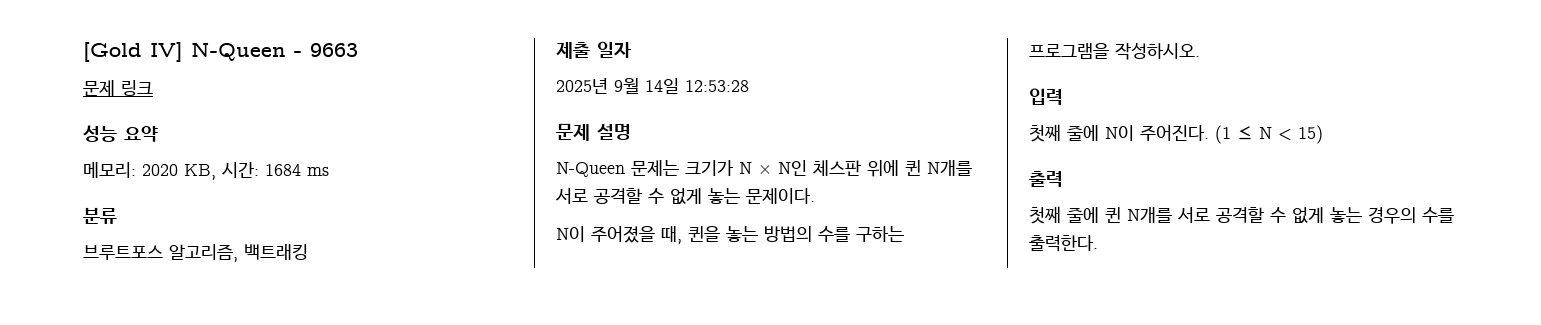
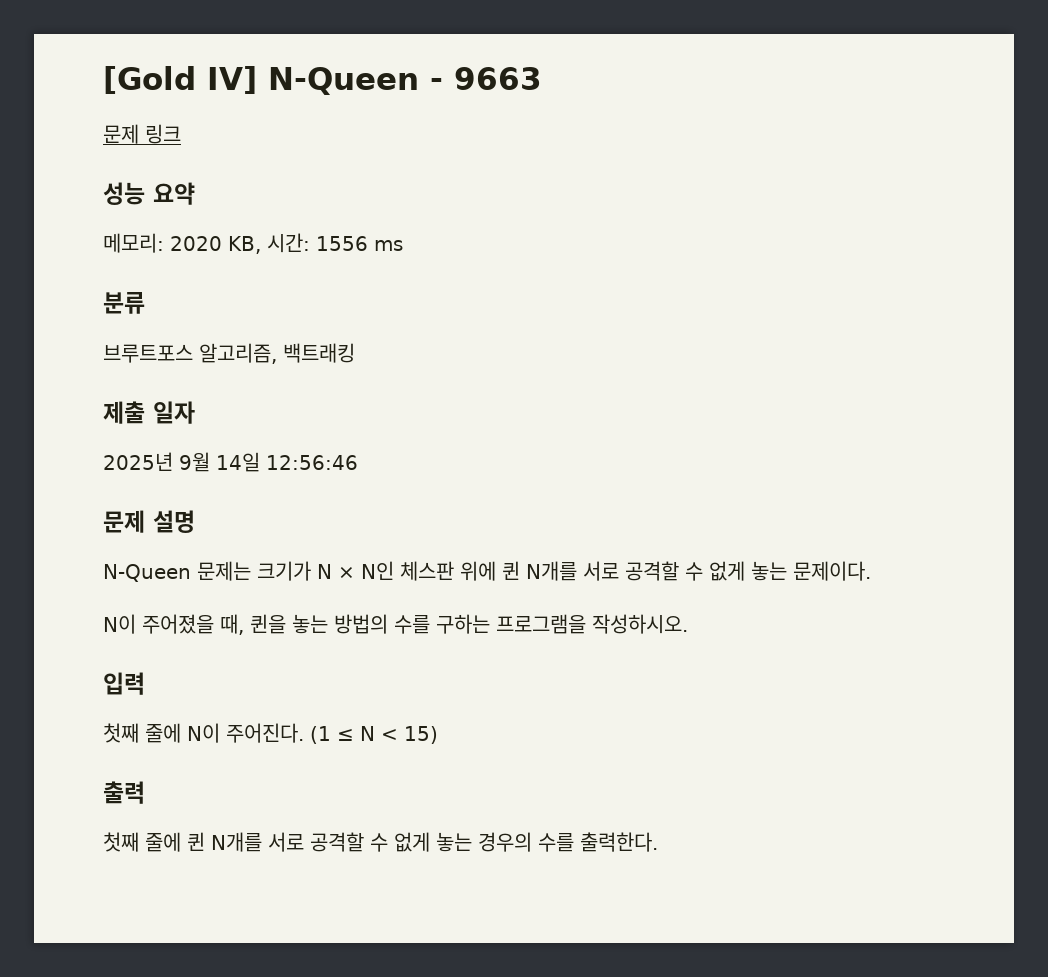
[265,164,301,176] 1684 -> [316,236,368,251] 1556
[685,80,749,92] 12:53:28 -> [266,455,358,470] 12:56:46

